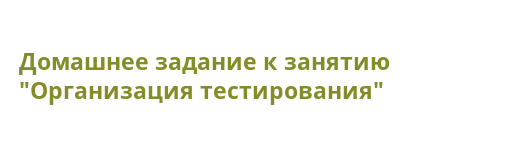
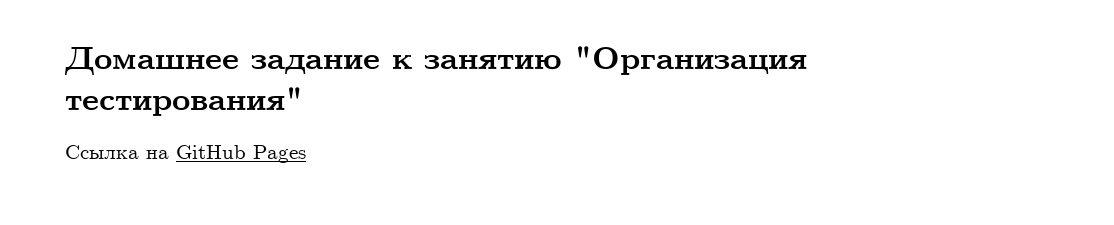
(385, 93) none -> [65,145,306,163] // Ссылка на GitHub Pages

